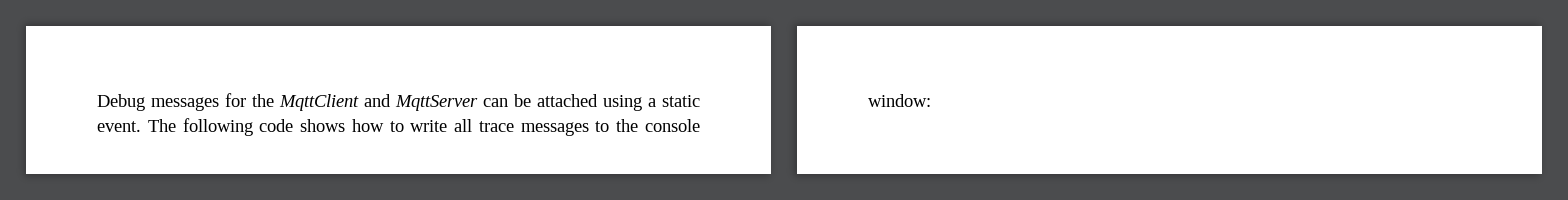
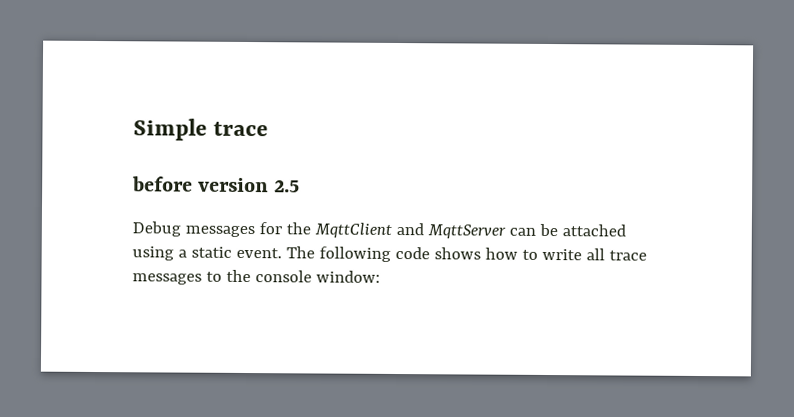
(97, 102) none -> [133,118,269,141] [132,176,301,193] Simple trace // before version 2.5 //

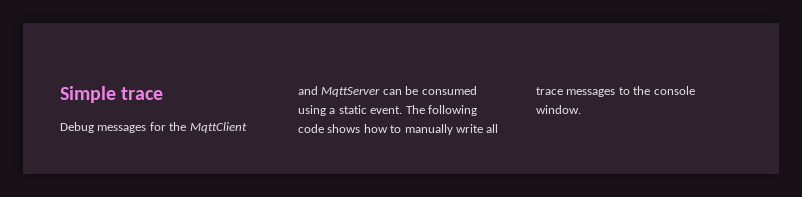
[132,176,301,193] // before version 2.5 -> (164, 93) none
[561,224,626,237] attached -> [421,86,477,95] consumed
(538, 254) none -> [404,124,453,135] manually
[315,270,380,283] window: -> [536,105,581,114] window.

